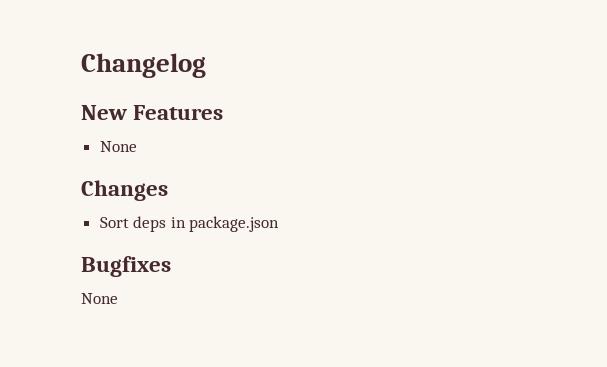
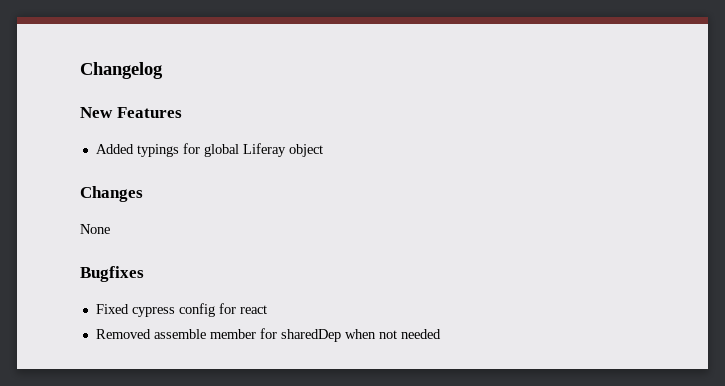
[99,141,137,152] [81,180,168,201] [99,216,280,232] [81,256,171,277] [81,293,118,304] None // Changes // Sort deps in package.json // Bugfixes // None -> [95,143,323,157] [80,186,143,202] [80,224,110,234] [80,266,144,282] [95,303,267,317] [95,328,441,342] Added typings for global Liferay object // Changes // None // Bugfixes // Fixed cypress config for react // Removed assemble member for sharedDep when not needed

